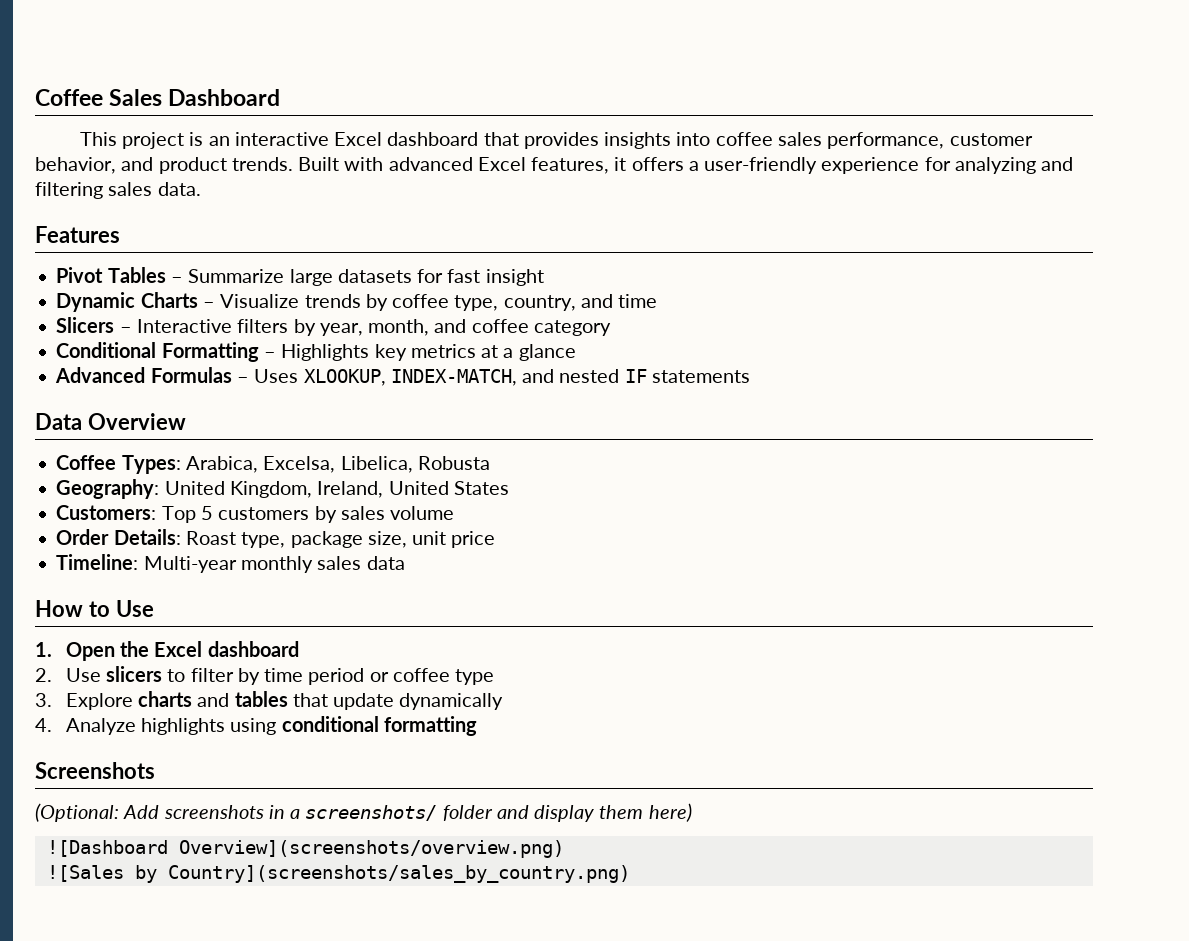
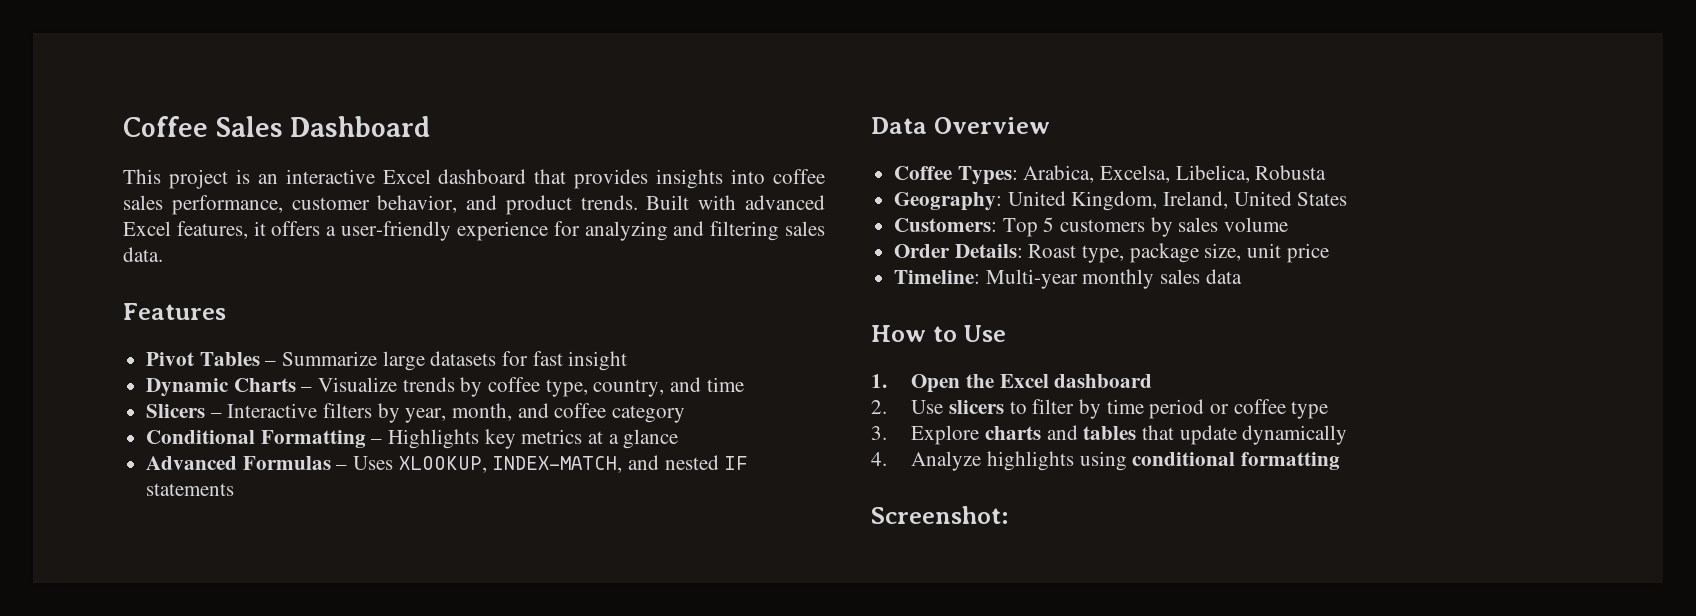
[35,762,155,779] [35,803,692,822] [46,840,564,858] [46,865,630,883] Screenshots // (Optional: Add screenshots in a screenshots/ folder and display them here) // ![Dashboard Overview](screenshots/overview.png) // ![Sales by Country](screenshots/sales_by_country.png) -> [871,506,1009,524] Screenshot:

